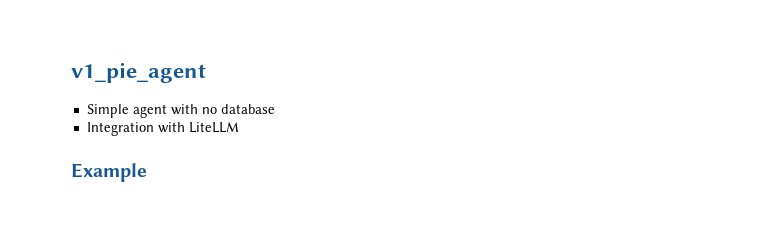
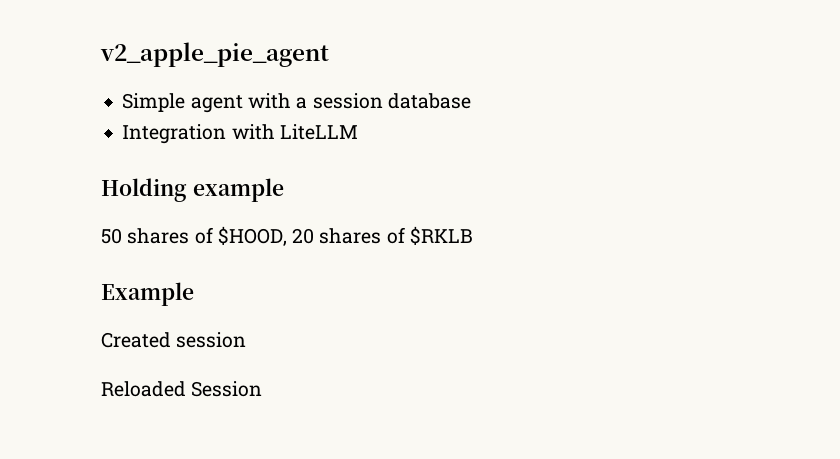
[71,62,206,83] v1_pie_agent -> [100,42,329,67] v2_apple_pie_agent
[201,107,217,114] no -> [296,93,383,109] a session
[71,163,147,182] Example -> [101,178,284,202] [101,226,473,246] [101,282,194,306] [101,332,247,348] [101,381,263,397] Holding example // 50 shares of $HOOD, 20 shares of $RKLB // Example // Created session // Reloaded Session

